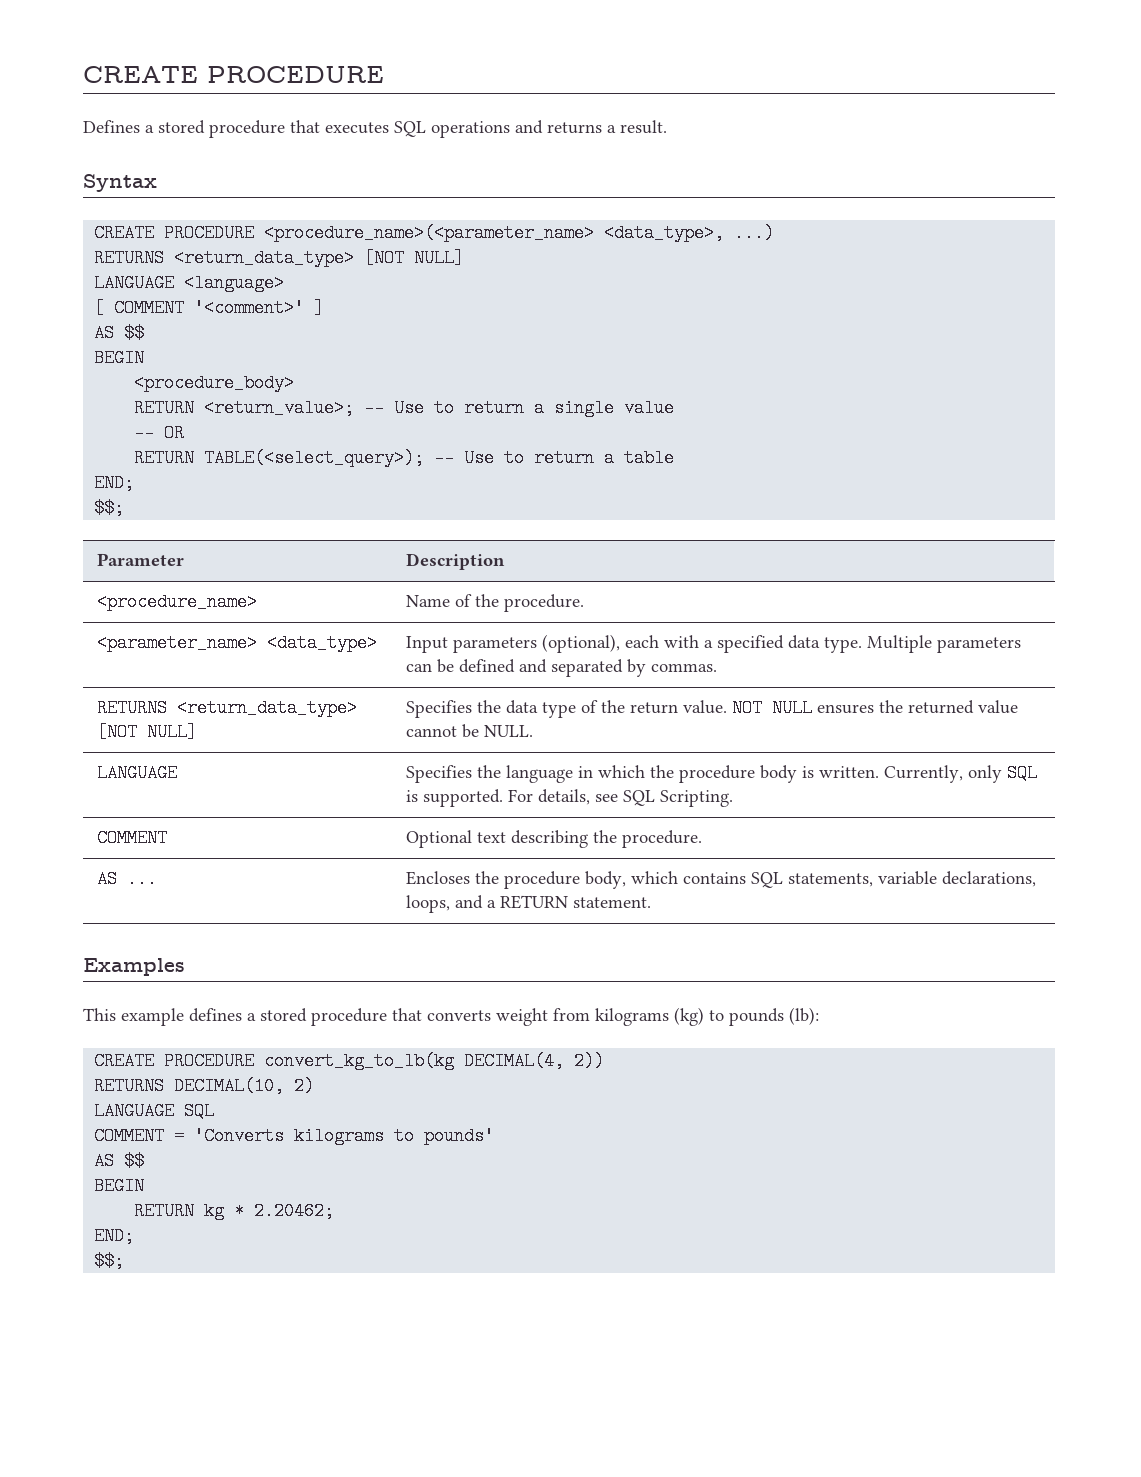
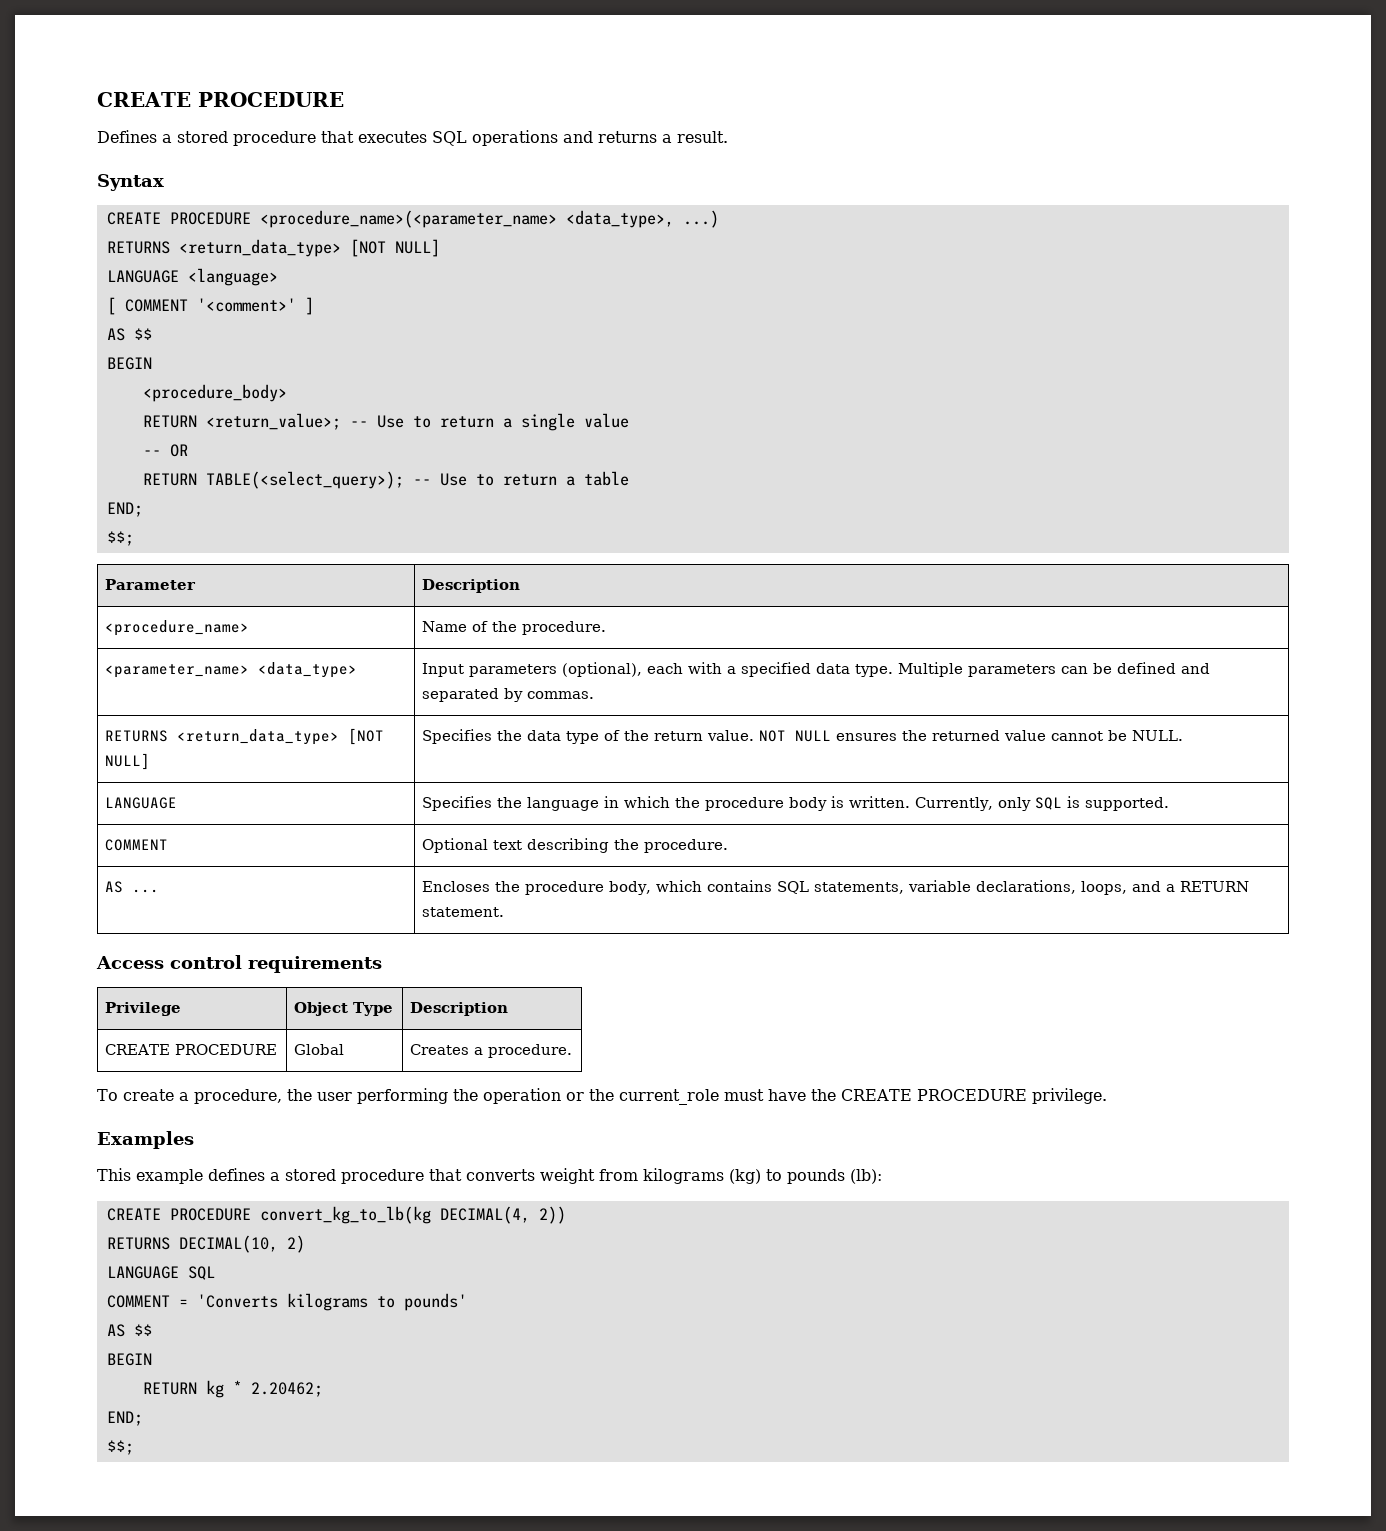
[507,789,733,807] For details, see SQL Scripting. -> (1170, 804) none
(651, 902) none -> [96,955,382,973] [105,1002,182,1016] [294,1002,394,1016] [410,1002,509,1016] [105,1044,278,1055] [294,1044,345,1055] [410,1044,573,1058] [97,1088,1107,1105] // Access control requirements // Privilege | Object Type | Description // CREATE PROCEDURE | Global | Creates a procedure. // To create a procedure, the user performing the operation or the current_role must have the CREATE PROCEDURE privilege.

